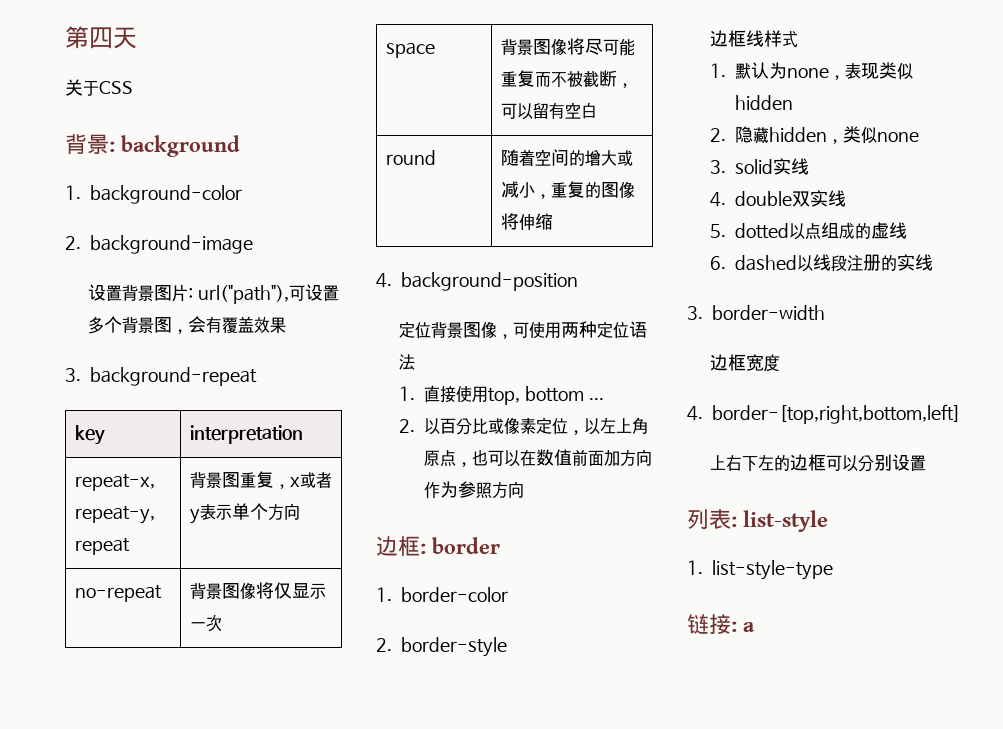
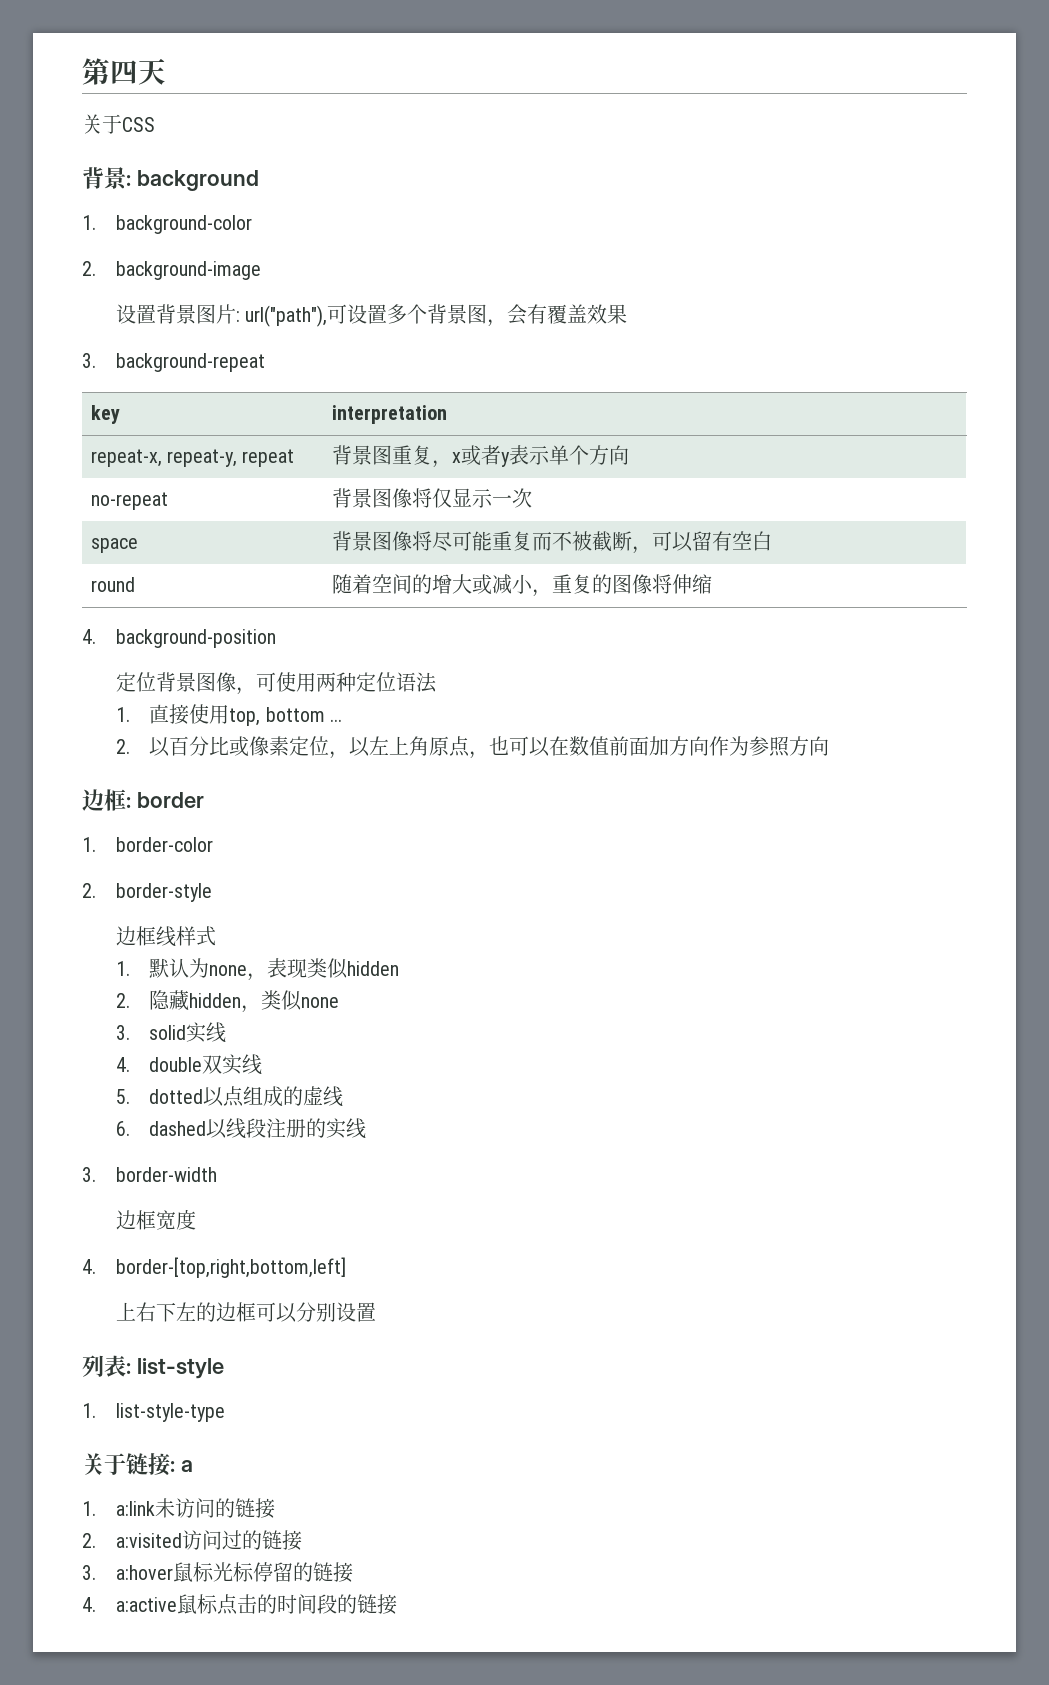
(833, 570) none -> [82,1453,126,1475] 关于
(755, 627) none -> [82,1498,275,1519] [82,1530,302,1551] [82,1562,353,1583] [82,1594,397,1615] // 1. a:link未访问的链接 // 2. a:visited访问过的链接 // 3. a:hover鼠标光标停留的链接 // 4. a:active鼠标点击的时间段的链接

